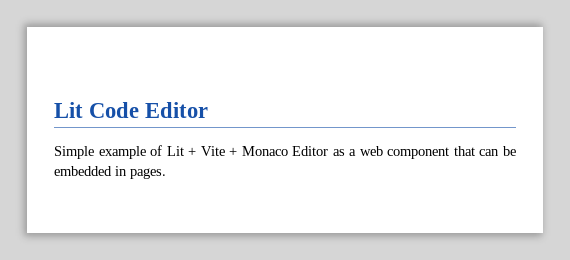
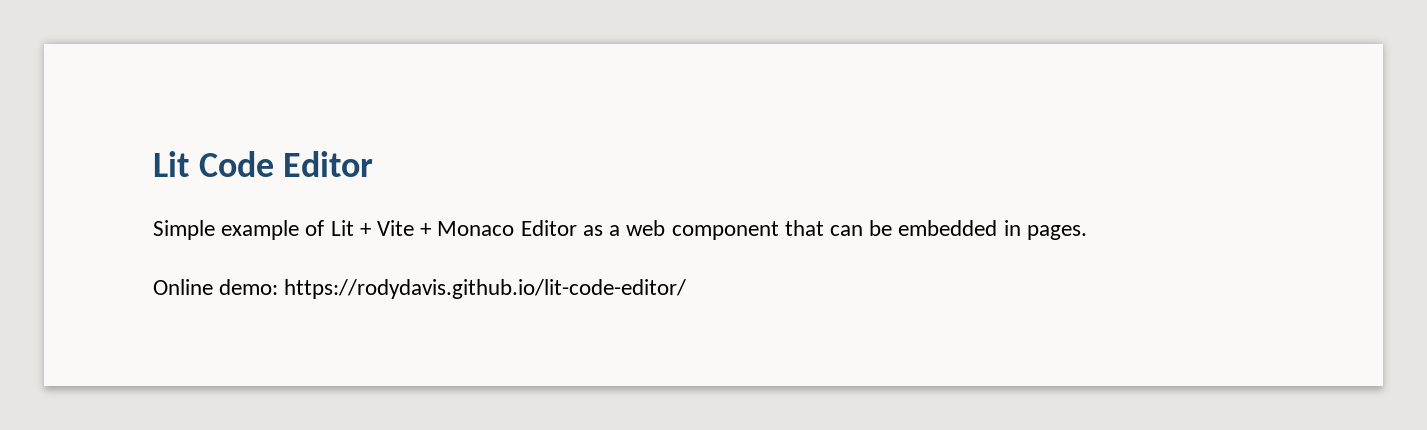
(166, 173) none -> [153,279,687,299] // Online demo: https://rodydavis.github.io/lit-code-editor/

